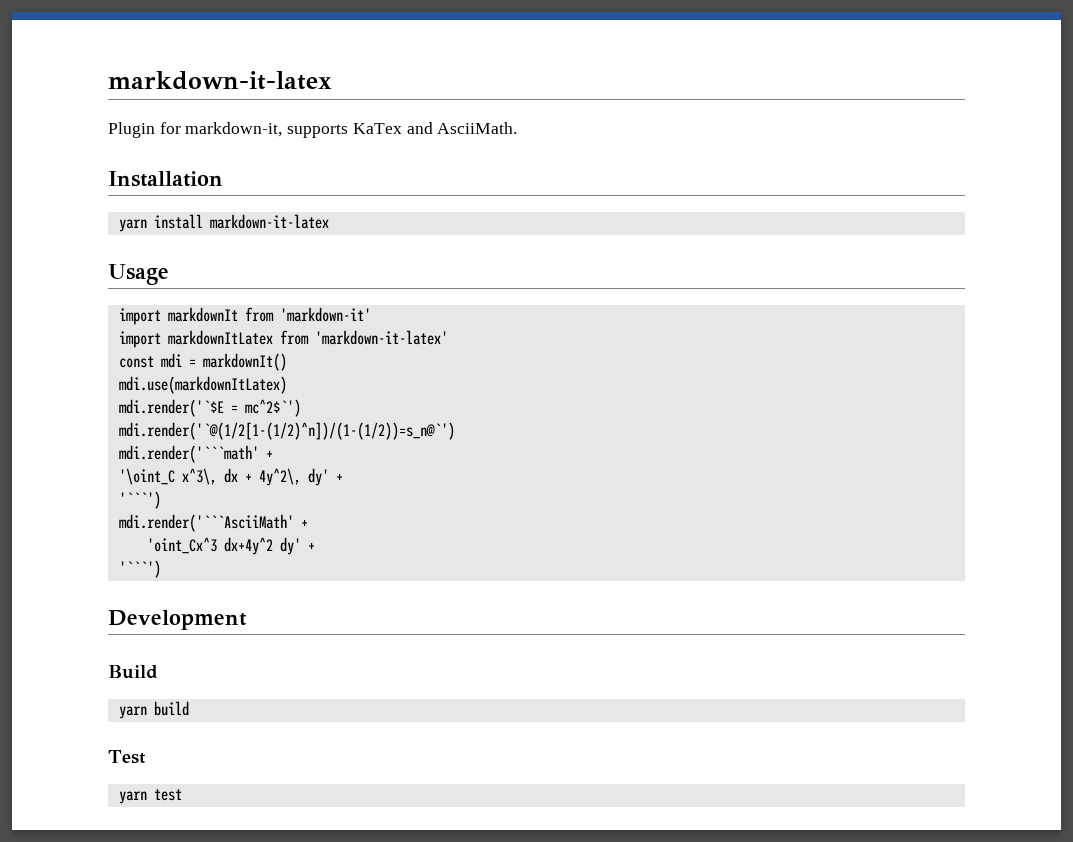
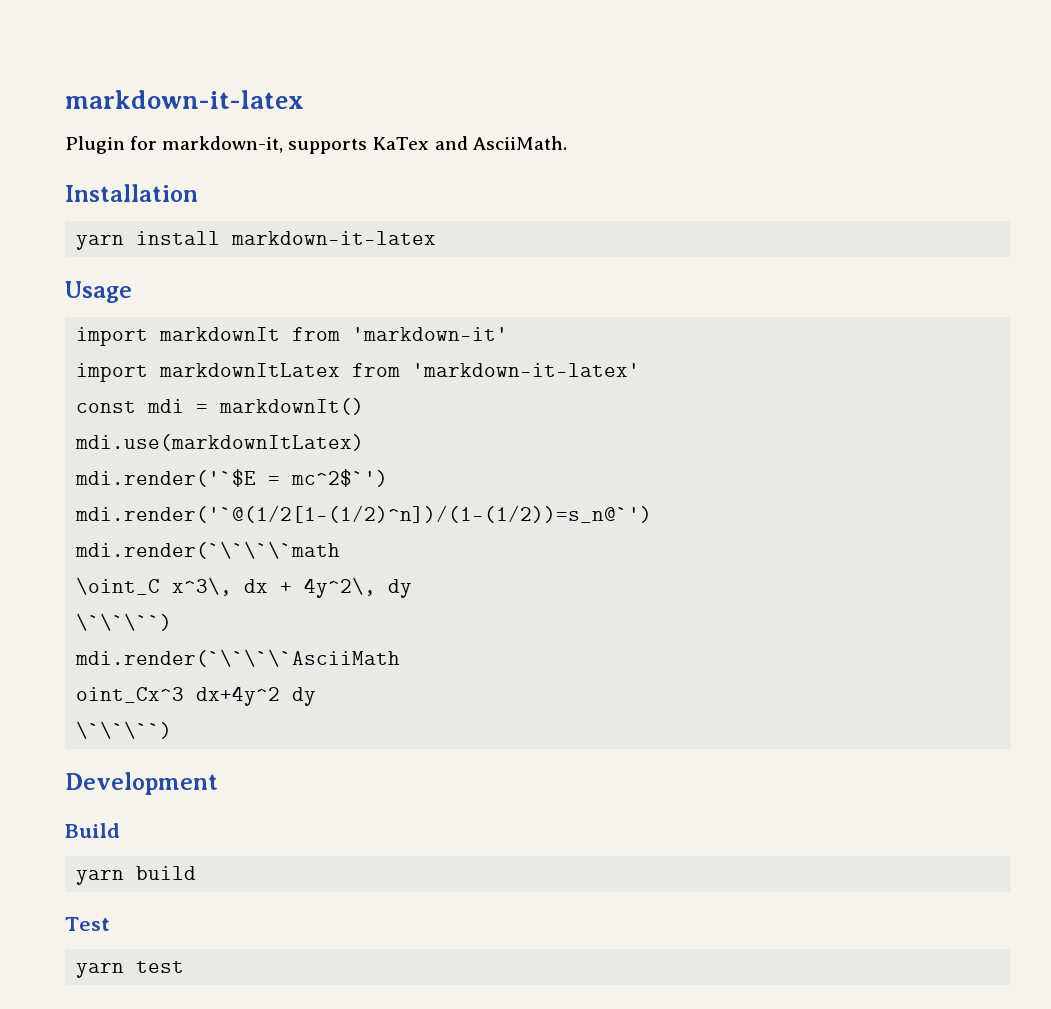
[118,445,273,463] [118,468,175,485] mdi.render('```math' + // '\oint_C -> [75,541,341,559] [76,577,161,595] mdi.render(`\`\`\`math // \oint_C
[307,468,343,486] [118,491,161,509] [118,514,308,532] [146,537,315,555] [118,560,161,578] dy' + // '```') // mdi.render('```AsciiMath' + // 'oint_Cx^3 dx+4y^2 dy' + // '```') -> [388,579,413,598] [76,613,173,631] [75,649,401,667] [76,686,317,706] [76,721,173,739] dy // \`\`\``) // mdi.render(`\`\`\`AsciiMath // oint_Cx^3 dx+4y^2 dy // \`\`\``)

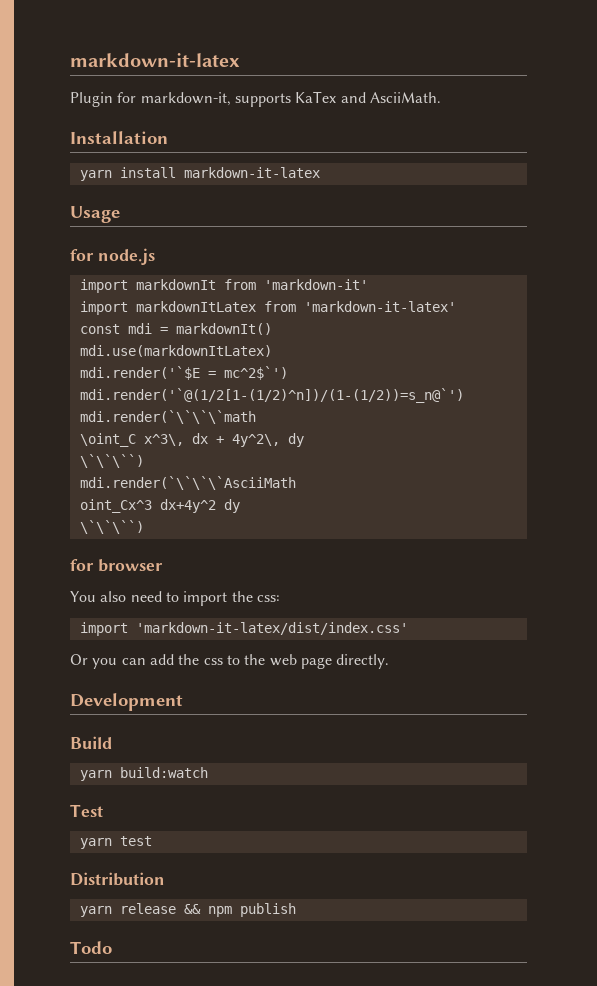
(132, 292) none -> [70,248,155,265] // for node.js
(173, 730) none -> [70,559,163,572] [70,591,280,606] [79,622,408,636] [70,654,390,669] // for browser // You also need to import the css: // import 'markdown-it-latex/dist/index.css' // Or you can add the css to the web page directly.
[136,866,197,880] build -> [119,767,208,778] build:watch
(185, 967) none -> [70,872,165,886] [79,903,296,917] [70,941,112,954] // Distribution // yarn release && npm publish // Todo

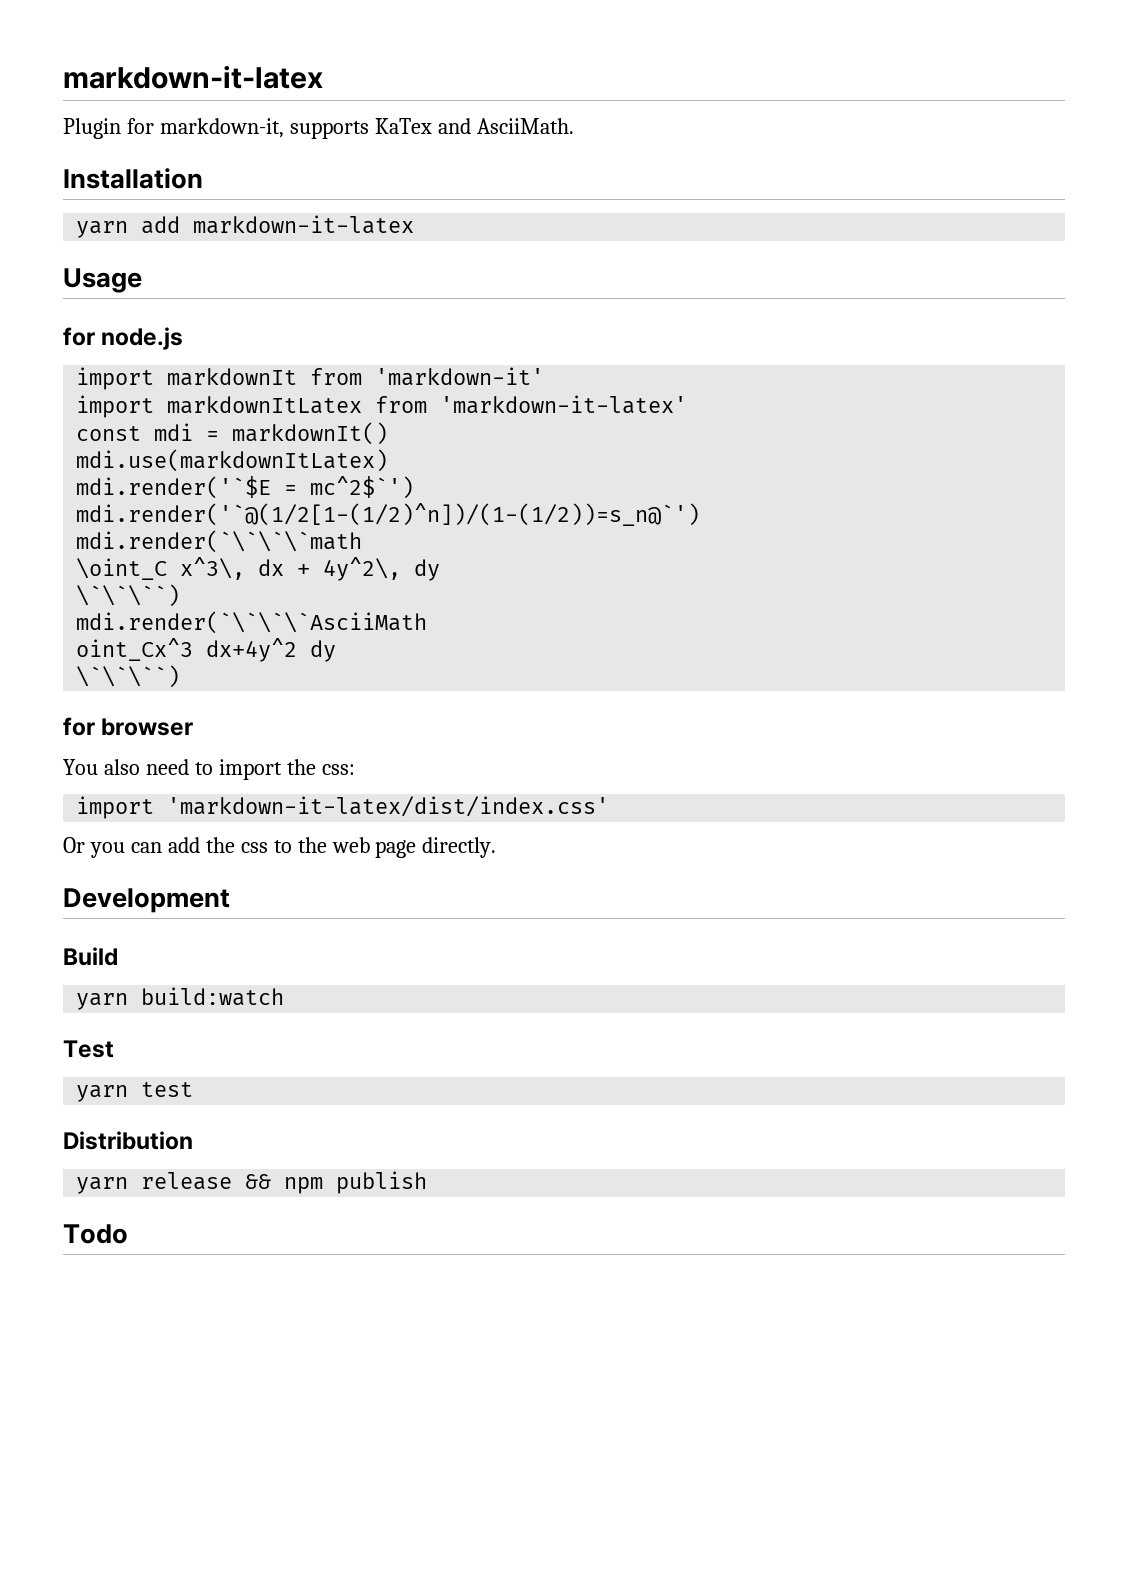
[119,167,176,178] install -> [141,216,181,234] add

